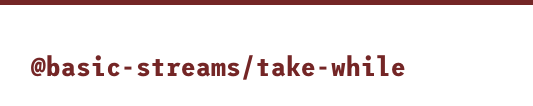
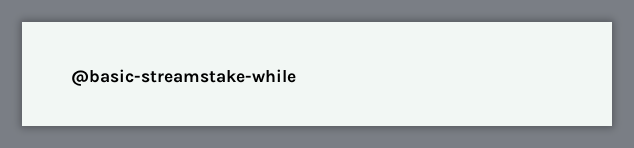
[31,55,406,80] @basic-streams/take-while -> [71,69,296,86] @basic-streamstake-while

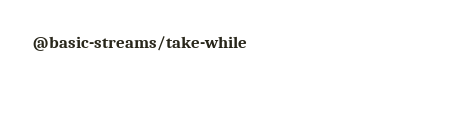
[71,69,296,86] @basic-streamstake-while -> [33,36,247,51] @basic-streams/take-while

